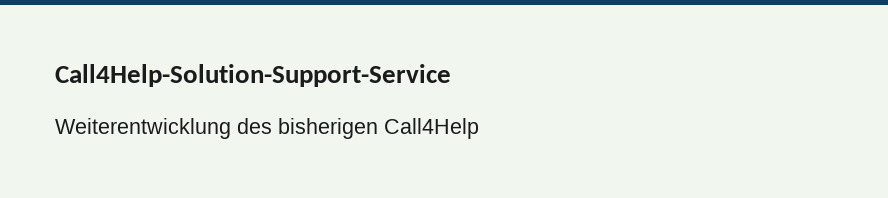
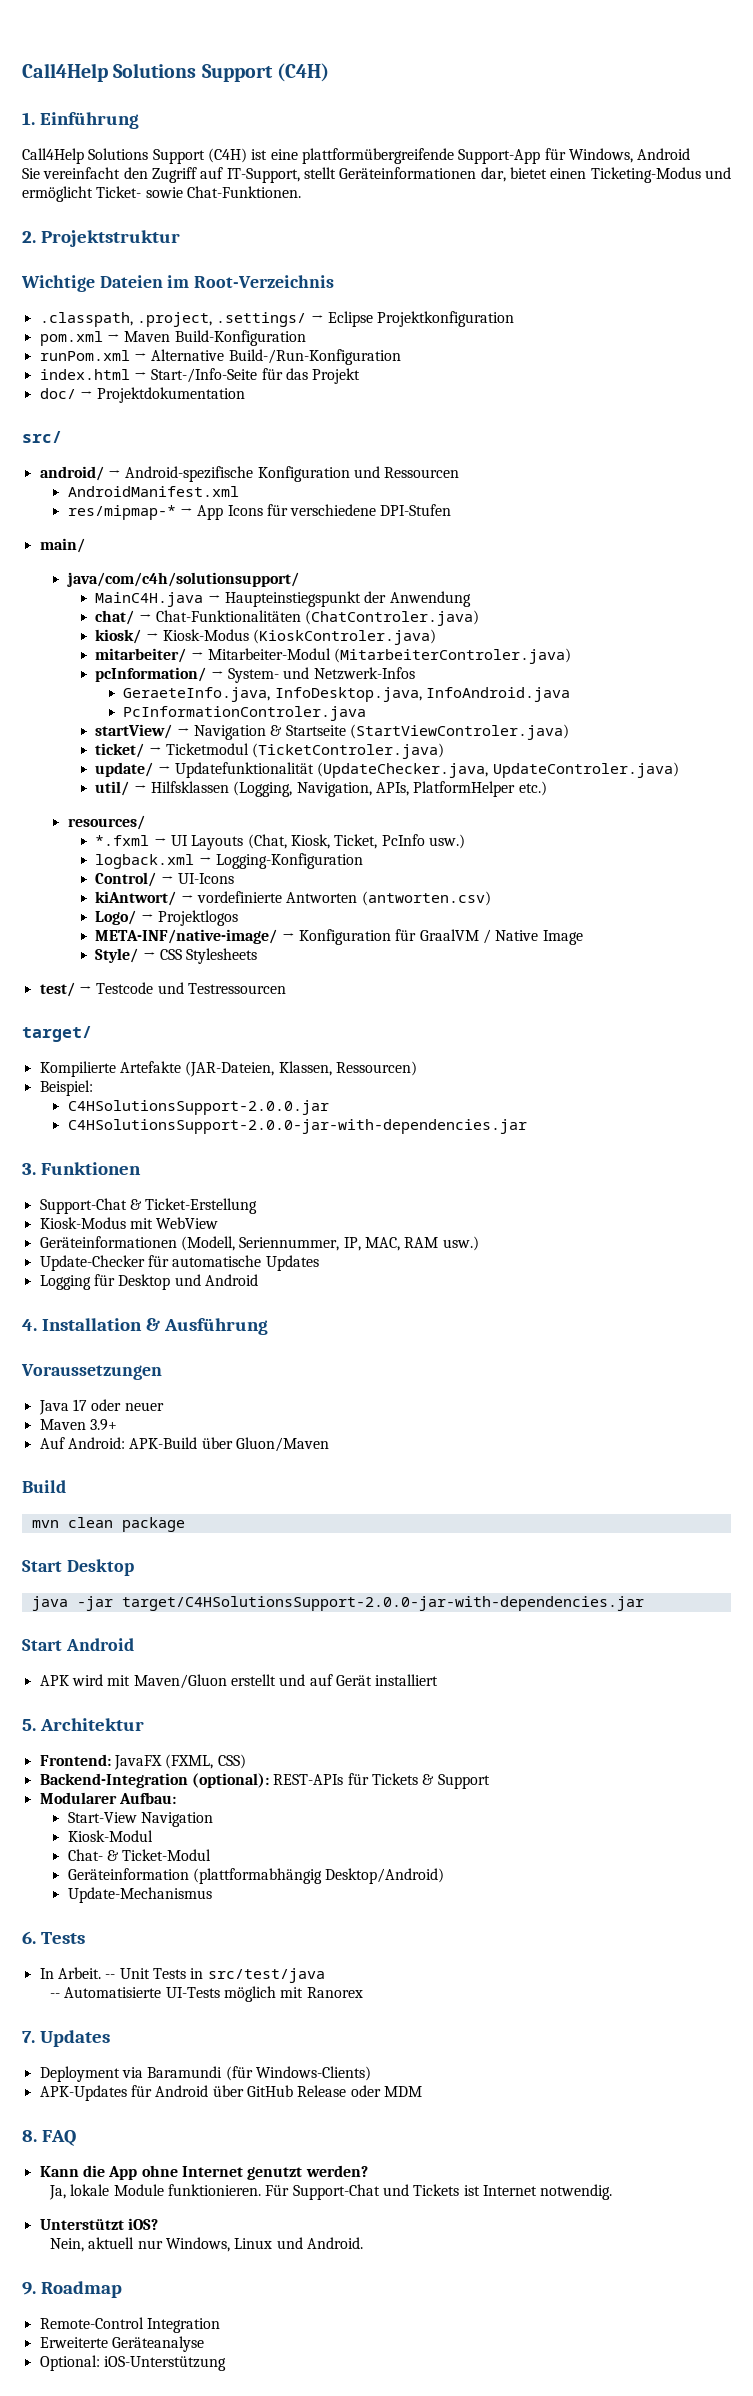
[55,64,451,87] [55,118,479,139] Call4Help-Solution-Support-Service // Weiterentwicklung des bisherigen Call4Help -> [22,63,330,82] [22,112,139,129] [22,148,691,164] [22,167,731,183] [22,186,301,202] [22,230,180,247] [21,275,335,292] [39,311,515,327] [39,330,306,346] [39,349,401,365] [39,368,361,384] [39,387,246,403] [22,431,62,443] [39,466,460,482] [67,486,239,497] [67,504,452,520] [39,538,85,553] [66,572,299,587] [95,591,471,607] [95,610,480,626] [95,629,437,645] [95,648,572,664] [95,667,415,683] [123,687,571,702] [123,706,367,721] [95,724,570,740] [95,743,445,759] [95,762,679,778] [95,781,547,797] [67,815,145,830] [95,834,466,850] [95,853,364,869] [95,872,235,887] [95,891,491,906] [95,910,239,926] [95,929,583,945] [95,948,258,964] [39,982,286,997] [22,1026,92,1042] [39,1061,417,1077] [39,1080,93,1096] [67,1100,329,1115] [67,1119,527,1134] [22,1162,141,1175] [39,1198,258,1214] [39,1217,219,1229] [39,1236,479,1251] [39,1255,319,1271] [39,1274,258,1290] [22,1318,268,1335] [21,1364,162,1380] [38,1399,164,1415] [39,1419,117,1431] [39,1437,329,1452] [22,1480,66,1493] [31,1517,185,1532] [22,1559,134,1576] [31,1596,644,1611] [22,1638,134,1651] [39,1674,439,1689] [22,1718,144,1731] [39,1754,246,1770] [39,1773,490,1789] [39,1792,176,1804] [67,1812,213,1827] [67,1830,153,1842] [67,1849,212,1861] [67,1868,445,1884] [67,1887,212,1903] [22,1931,85,1944] [39,1967,325,1983] [49,1986,363,2002] [22,2030,110,2047] [39,2066,371,2082] [39,2085,422,2101] [22,2130,76,2146] [39,2165,368,2180] [48,2184,613,2200] [39,2218,158,2230] [49,2237,363,2252] [22,2281,122,2298] [39,2317,220,2333] [39,2336,204,2352] [39,2355,226,2371] Call4Help Solutions Support (C4H) // 1. Einführung // Call4Help Solutions Support (C4H) ist eine plattformübergreifende Support-App für Windows, Android // Sie vereinfacht den Zugriff auf IT-Support, stellt Geräteinformationen dar, bietet einen Ticketing-Modus und ermöglicht Ticket- sowie Chat-Funktionen. // 2. Projektstruktur // Wichtige Dateien im Root-Verzeichnis // .classpath, .project, .settings/ → Eclipse Projektkonfiguration // pom.xml → Maven Build-Konfiguration // runPom.xml → Alternative Build-/Run-Konfiguration // index.html → Start-/Info-Seite für das Projekt // doc/ → Projektdokumentation // src/ // android/ → Android-spezifische Konfiguration und Ressourcen // AndroidManifest.xml // res/mipmap-* → App Icons für verschiedene DPI-Stufen // main/ // java/com/c4h/solutionsupport/ // MainC4H.java → Haupteinstiegspunkt der Anwendung // chat/ → Chat-Funktionalitäten (ChatControler.java) // kiosk/ → Kiosk-Modus (KioskControler.java) // mitarbeiter/ → Mitarbeiter-Modul (MitarbeiterControler.java) // pcInformation/ → System- und Netzwerk-Infos // GeraeteInfo.java, InfoDesktop.java, InfoAndroid.java // PcInformationControler.java // startView/ → Navigation & Startseite (StartViewControler.java) // ticket/ → Ticketmodul (TicketControler.java) // update/ → Updatefunktionalität (UpdateChecker.java, UpdateControler.java) // util/ → Hilfsklassen (Logging, Navigation, APIs, PlatformHelper etc.) // resources/ // *.fxml → UI Layouts (Chat, Kiosk, Ticket, PcInfo usw.) // logback.xml → Logging-Konfiguration // Control/ → UI-Icons // kiAntwort/ → vordefinierte Antworten (antworten.csv) // Logo/ → Projektlogos // META-INF/native-image/ → Konfiguration für GraalVM / Native Image // Style/ → CSS Stylesheets // test/ → Testcode und Testressourcen // target/ // Kompilierte Artefakte (JAR-Dateien, Klassen, Ressourcen) // Beispiel: // C4HSolutionsSupport-2.0.0.jar // C4HSolutionsSupport-2.0.0-jar-with-dependencies.jar // 3. Funktionen // Support-Chat & Ticket-Erstellung // Kiosk-Modus mit WebView // Geräteinformationen (Modell, Seriennummer, IP, MAC, RAM usw.) // Update-Checker für automatische Updates // Logging für Desktop und Android // 4. Installation & Ausführung // Voraussetzungen // Java 17 oder neuer // Maven 3.9+ // Auf Android: APK-Build über Gluon/Maven // Build // mvn clean package // Start Desktop // java -jar target/C4HSolutionsSupport-2.0.0-jar-with-dependencies.jar // Start Android // APK wird mit Maven/Gluon erstellt und auf Gerät installiert // 5. Architektur // Frontend: JavaFX (FXML, CSS) // Backend-Integration (optional): REST-APIs für Tickets & Support // Modularer Aufbau: // Start-View Navigation // Kiosk-Modul // Chat- & Ticket-Modul // Geräteinformation (plattformabhängig Desktop/Android) // Update-Mechanismus // 6. Tests // In Arbeit. -- Unit Tests in src/test/java // -- Automatisierte UI-Tests möglich mit Ranorex // 7. Updates // Deployment via Baramundi (für Windows-Clients) // APK-Updates für Android über GitHub Release oder MDM // 8. FAQ // Kann die App ohne Internet genutzt werden? // Ja, lokale Module funktionieren. Für Support-Chat und Tickets ist Internet notwendig. // Unterstützt iOS? // Nein, aktuell nur Windows, Linux und Android. // 9. Roadmap // Remote-Control Integration // Erweiterte Geräteanalyse // Optional: iOS-Unterstützung

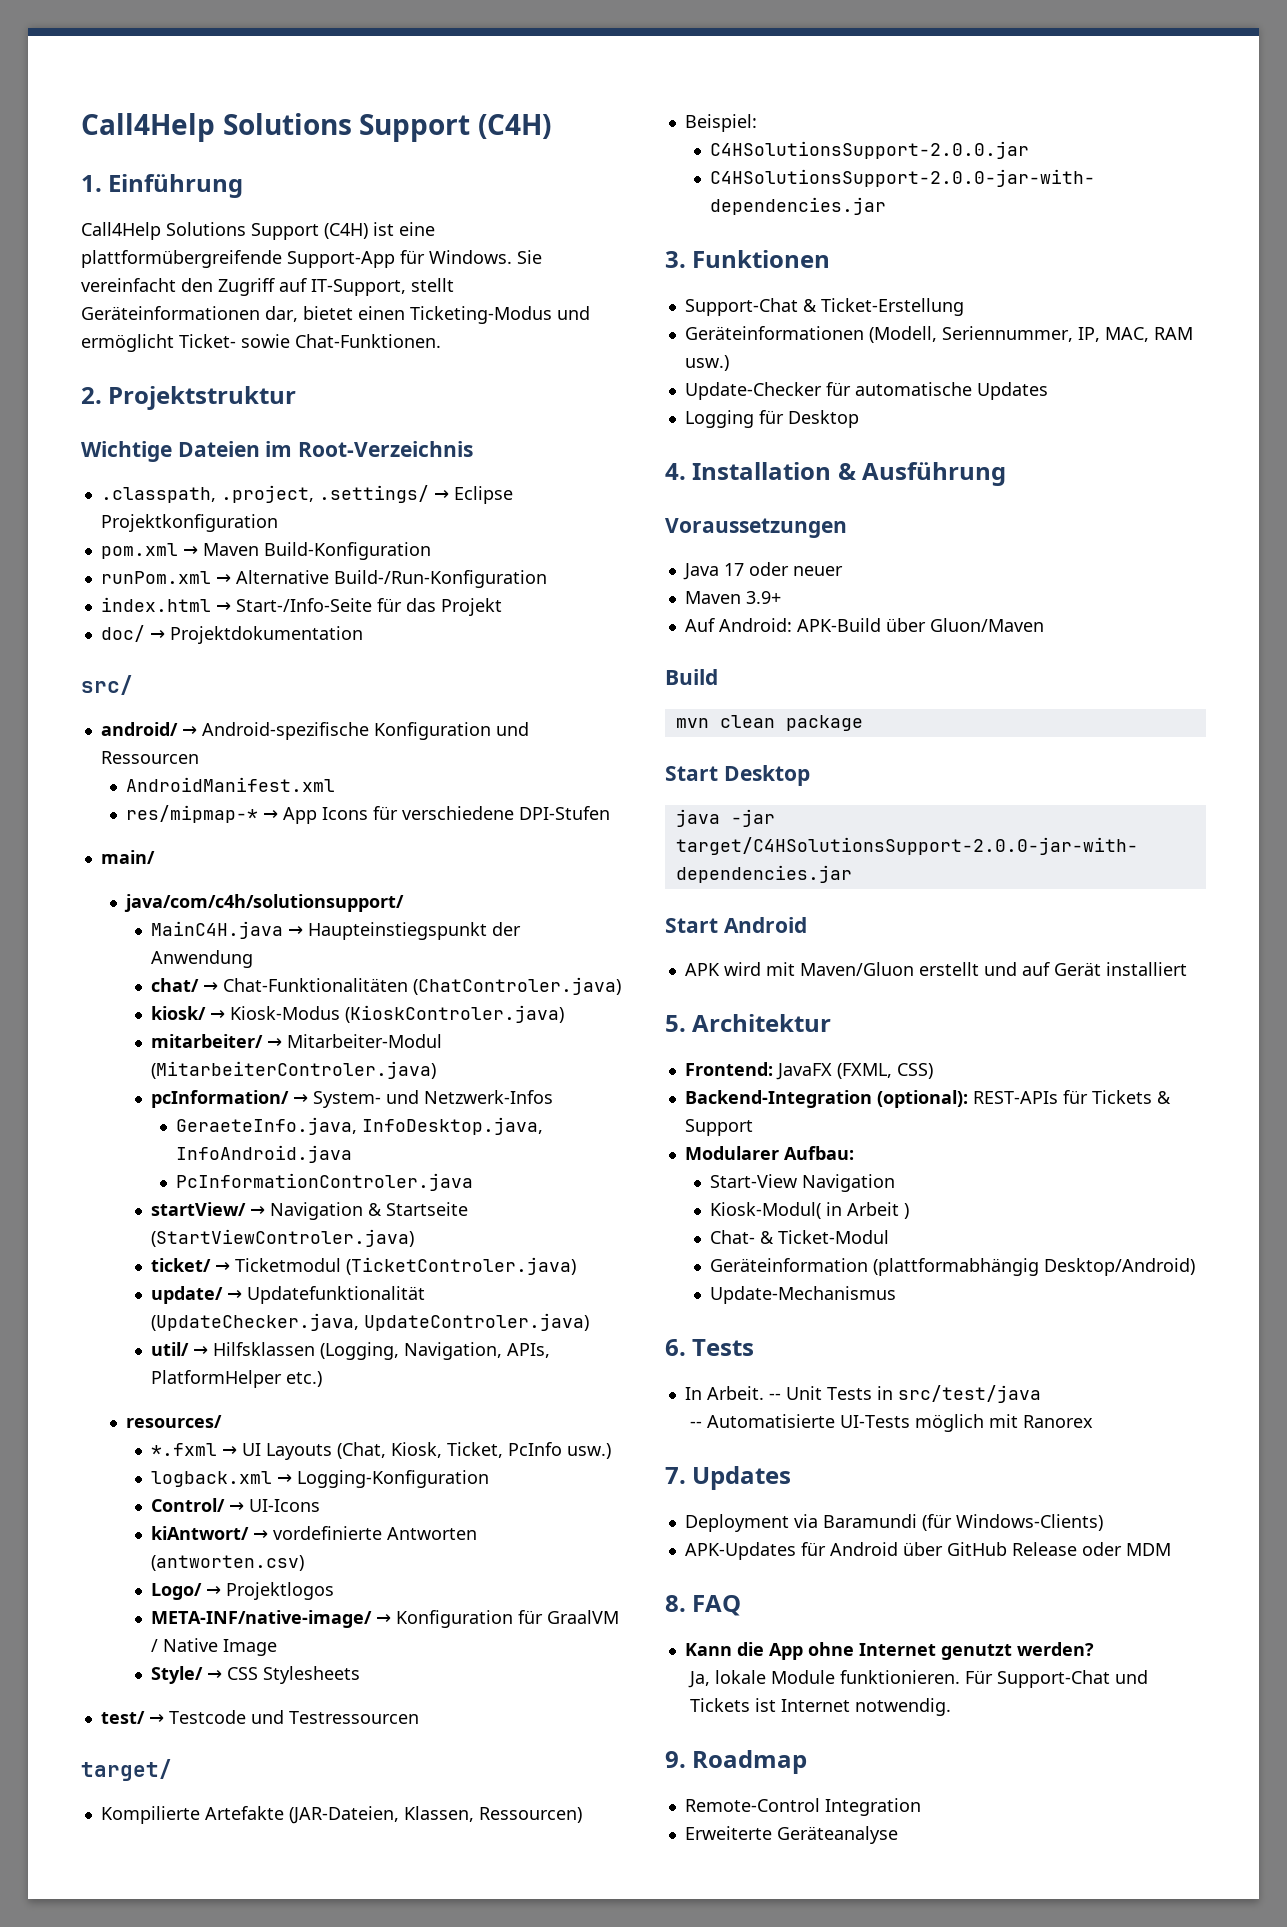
[568,148,691,163] Windows, Android // -> [429,250,512,264] Windows.
[39,1217,219,1229] // Kiosk-Modus mit WebView -> (964, 307) none
[174,1274,258,1286] und Android -> (859, 419) none
[67,1830,153,1842] Kiosk-Modul -> [709,1202,909,1219] Kiosk-Modul( in Arbeit )
[39,2218,158,2230] [49,2237,363,2252] // Unterstützt iOS? // Nein, aktuell nur Windows, Linux und Android. -> (951, 1707) none
[39,2355,226,2371] // Optional: iOS-Unterstützung -> (898, 1835) none

